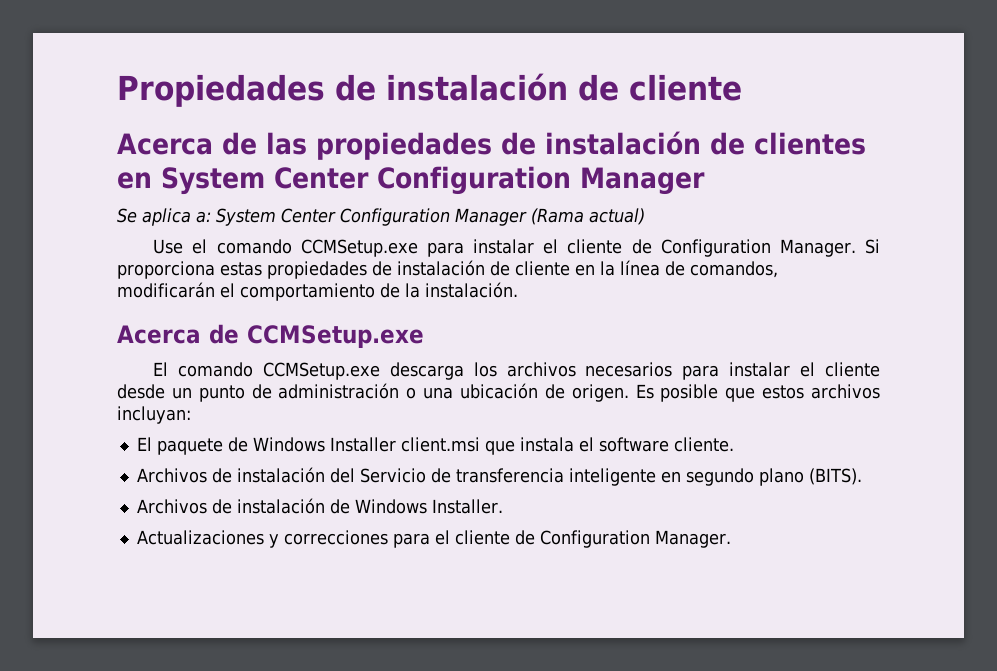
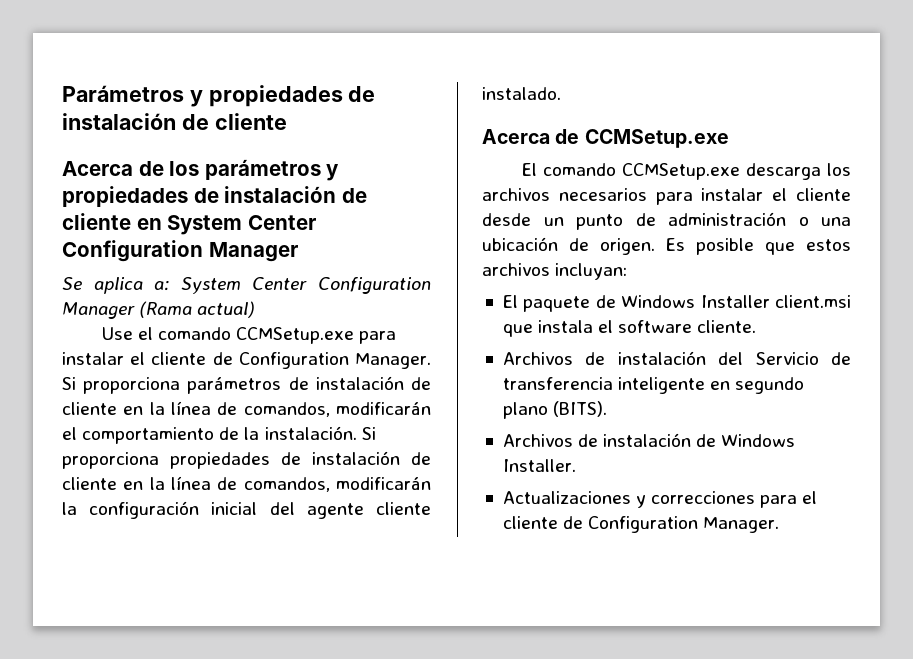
[117,74,325,107] Propiedades -> [62,85,343,107] Parámetros y propiedades
[266,131,866,160] las propiedades de instalación de clientes -> [169,159,340,181] [62,186,367,207] [62,213,131,230] los parámetros y propiedades de instalación de cliente
[220,261,367,279] estas propiedades -> [187,377,282,394] parámetros
(518, 290) none -> [361,427,376,440] [62,451,431,469] [62,476,432,492] [62,501,432,519] [482,87,561,100] Si proporciona propiedades de instalación de cliente en la línea de comandos, modificarán la configuración inicial del agente cliente instalado.

